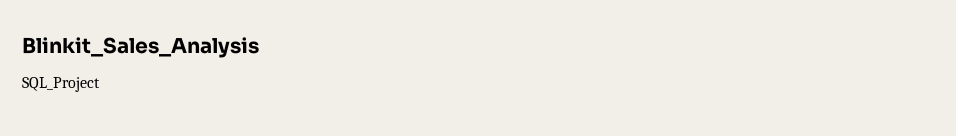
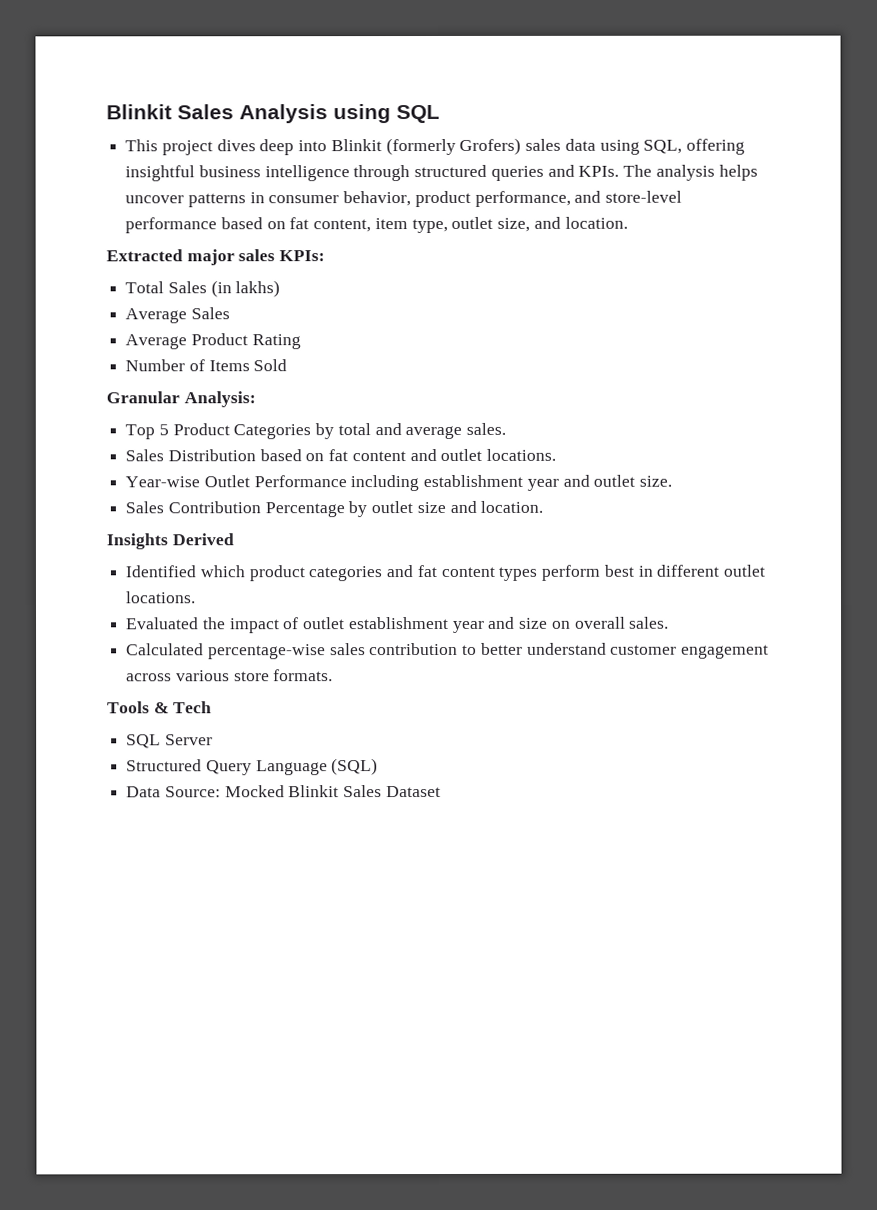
[22,37,259,58] [22,77,100,92] Blinkit_Sales_Analysis // SQL_Project -> [106,104,440,124] [125,137,745,156] [125,164,758,182] [125,190,683,208] [125,216,628,234] [106,249,326,266] [125,280,281,298] [125,307,230,324] [125,333,301,350] [125,359,288,372] [106,391,256,408] [125,422,507,440] [125,448,557,462] [125,474,673,492] [125,500,544,518] [106,533,234,550] [125,564,765,582] [125,591,196,604] [126,616,670,634] [126,642,770,660] [126,669,334,682] [107,701,213,714] [126,734,213,749] [126,758,379,776] [126,785,441,798] Blinkit Sales Analysis using SQL // This project dives deep into Blinkit (formerly Grofers) sales data using SQL, offering insightful business intelligence through structured queries and KPIs. The analysis helps uncover patterns in consumer behavior, product performance, and store-level performance based on fat content, item type, outlet size, and location. // Extracted major sales KPIs: // Total Sales (in lakhs) // Average Sales // Average Product Rating // Number of Items Sold // Granular Analysis: // Top 5 Product Categories by total and average sales. // Sales Distribution based on fat content and outlet locations. // Year-wise Outlet Performance including establishment year and outlet size. // Sales Contribution Percentage by outlet size and location. // Insights Derived // Identified which product categories and fat content types perform best in different outlet locations. // Evaluated the impact of outlet establishment year and size on overall sales. // Calculated percentage-wise sales contribution to better understand customer engagement across various store formats. // Tools & Tech // SQL Server // Structured Query Language (SQL) // Data Source: Mocked Blinkit Sales Dataset

